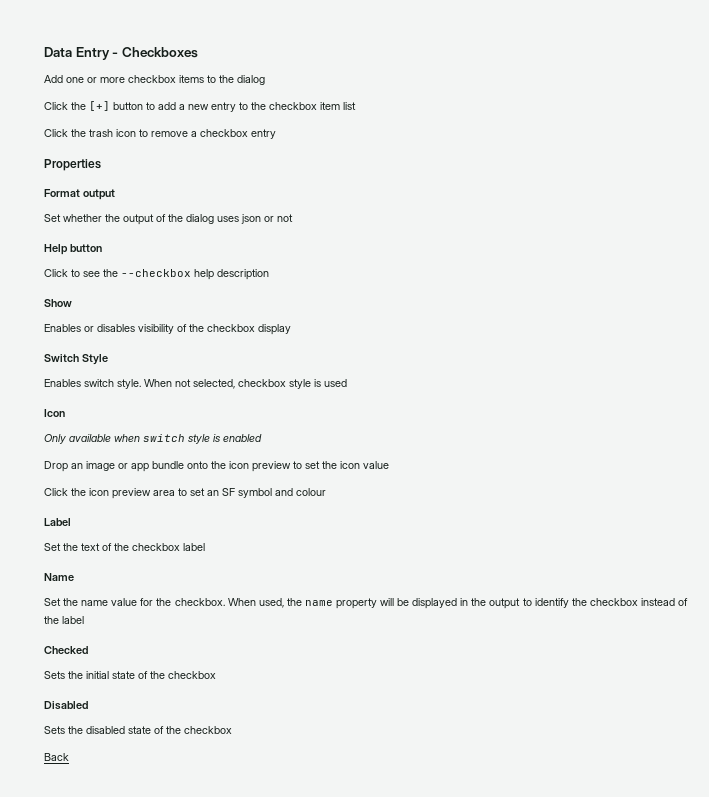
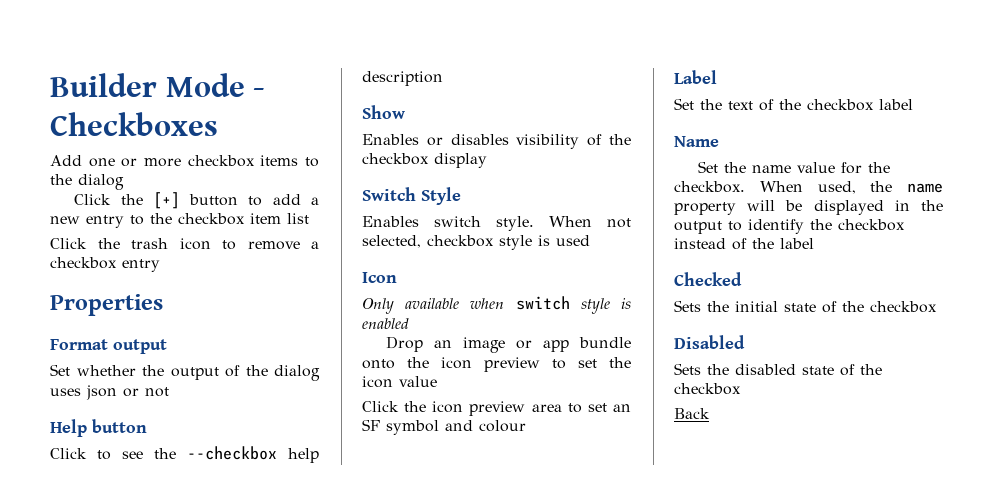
[44,47,110,60] Data Entry -> [50,73,245,97] Builder Mode

